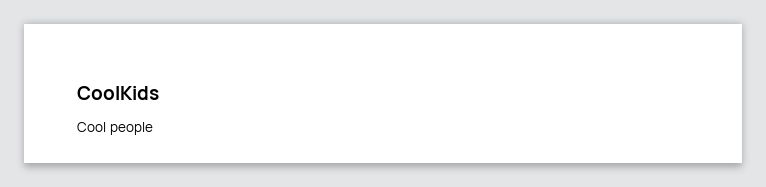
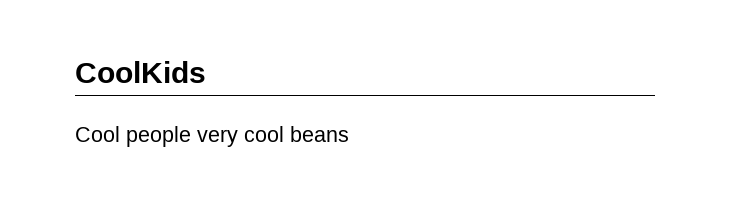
(153, 128) none -> [197,126,349,147] very cool beans

